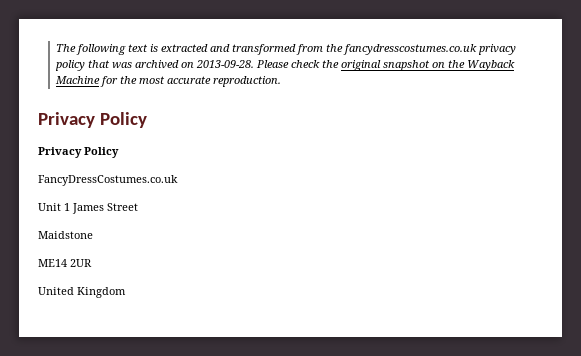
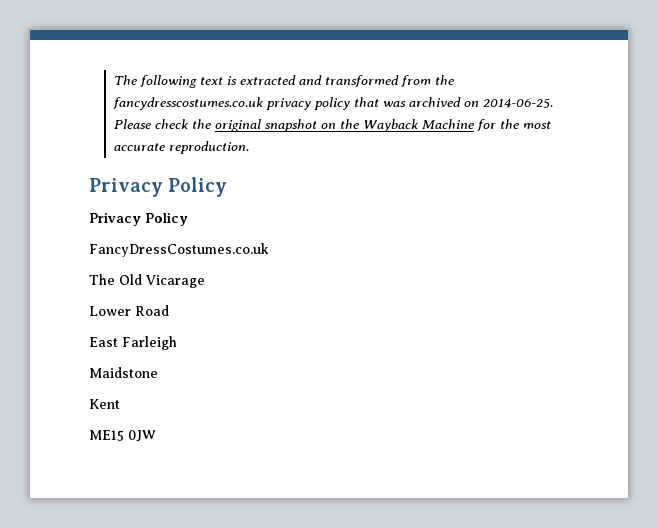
[195,60,254,68] 2013-09-28. -> [483,98,554,108] 2014-06-25.
[38,203,138,214] [38,231,93,239] [38,259,92,267] [38,287,126,298] Unit 1 James Street // Maidstone // ME14 2UR // United Kingdom -> [89,274,205,288] [89,305,169,316] [89,336,177,350] [89,367,158,378] [89,399,120,409] [89,430,156,442] The Old Vicarage // Lower Road // East Farleigh // Maidstone // Kent // ME15 0JW

